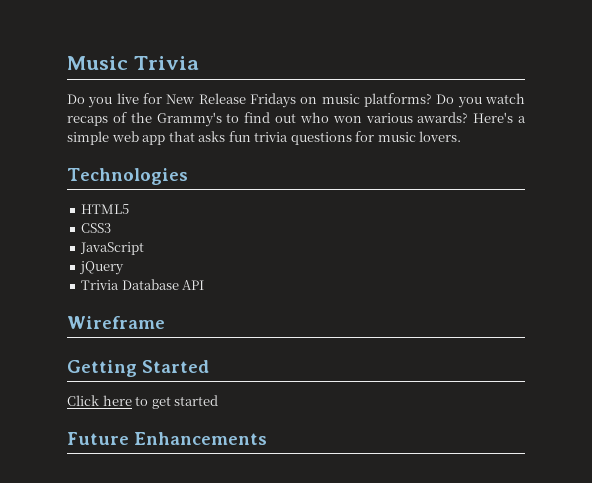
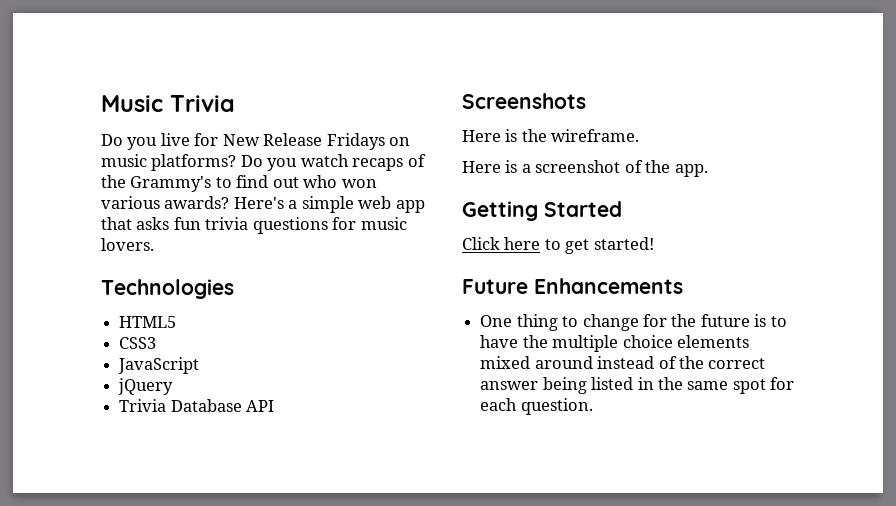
[67,316,165,329] Wireframe -> [462,93,586,109] [462,129,640,142] [462,160,708,177] Screenshots // Here is the wireframe. // Here is a screenshot of the app.
[174,395,219,406] started -> [593,237,654,250] started!
(267, 438) none -> [480,314,787,331] [480,335,749,352] [480,356,766,369] [480,377,795,394] [480,398,593,415] // One thing to change for the future is to have the multiple choice elements mixed around instead of the correct answer being listed in the same spot for each question.

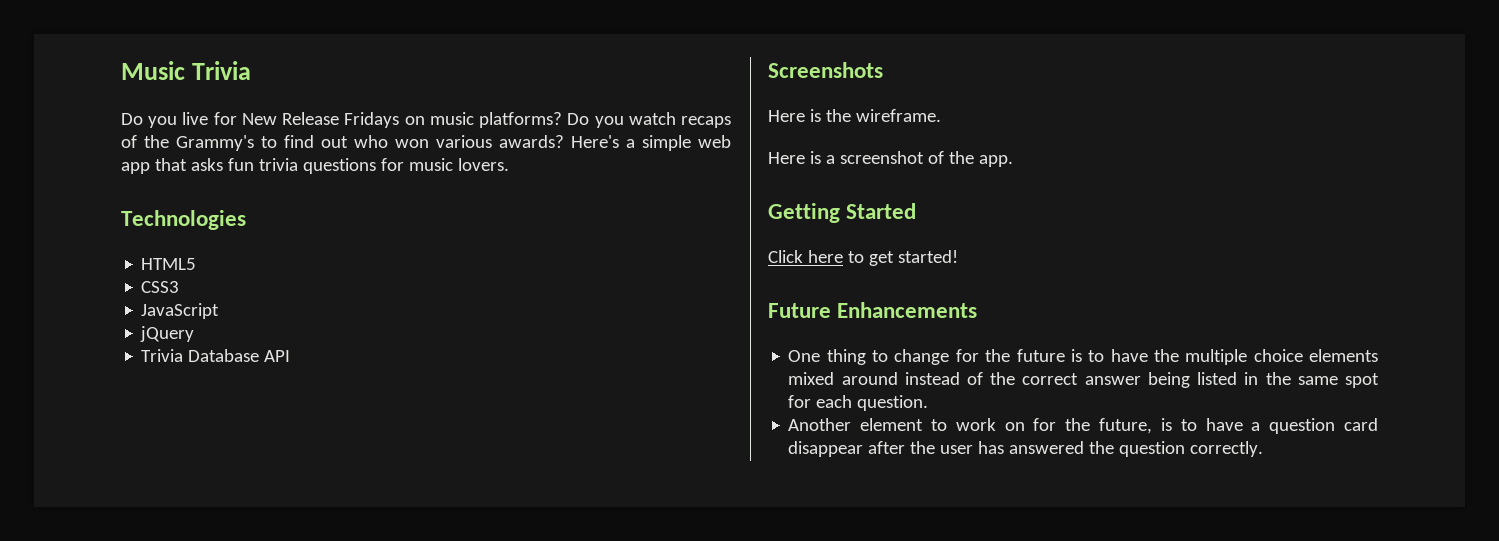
(593, 406) none -> [788,418,1378,434] [788,441,1264,457] // Another element to work on for the future, is to have a question card disappear after the user has answered the question correctly.

